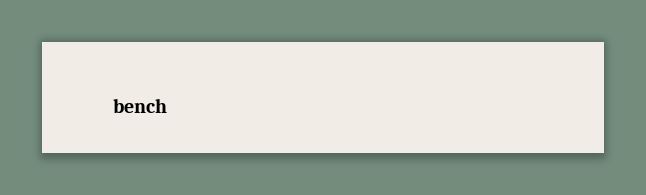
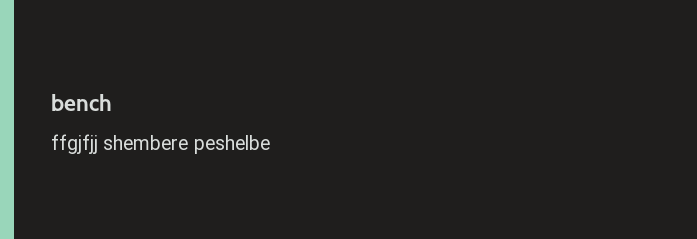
(167, 105) none -> [51,134,270,154] // ffgjfjj shembere peshelbe

